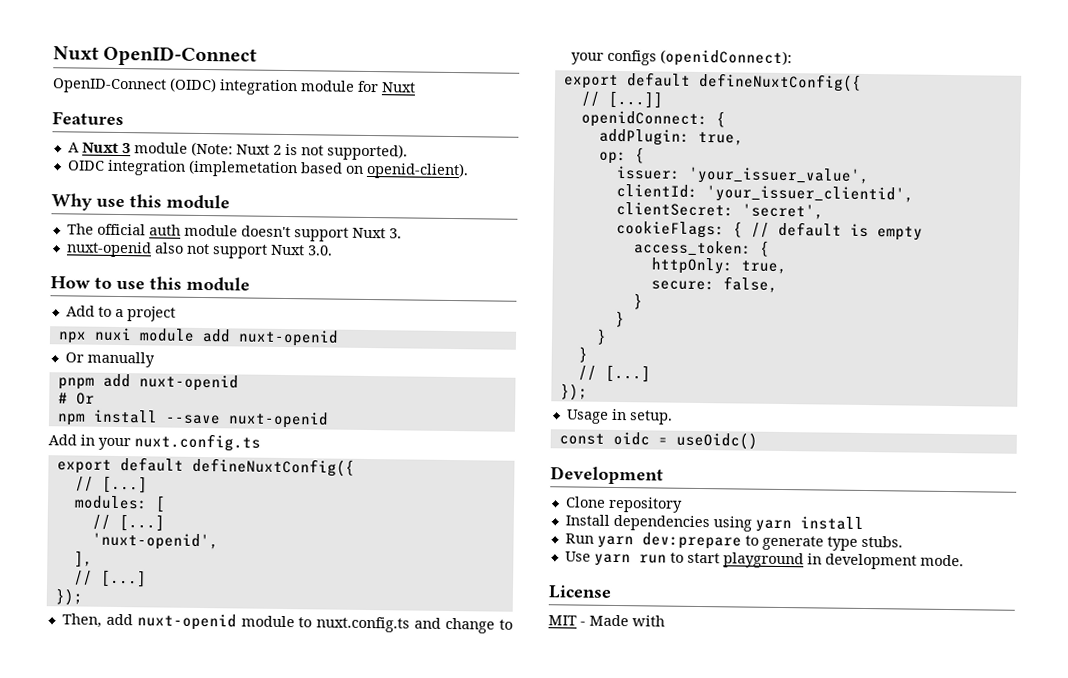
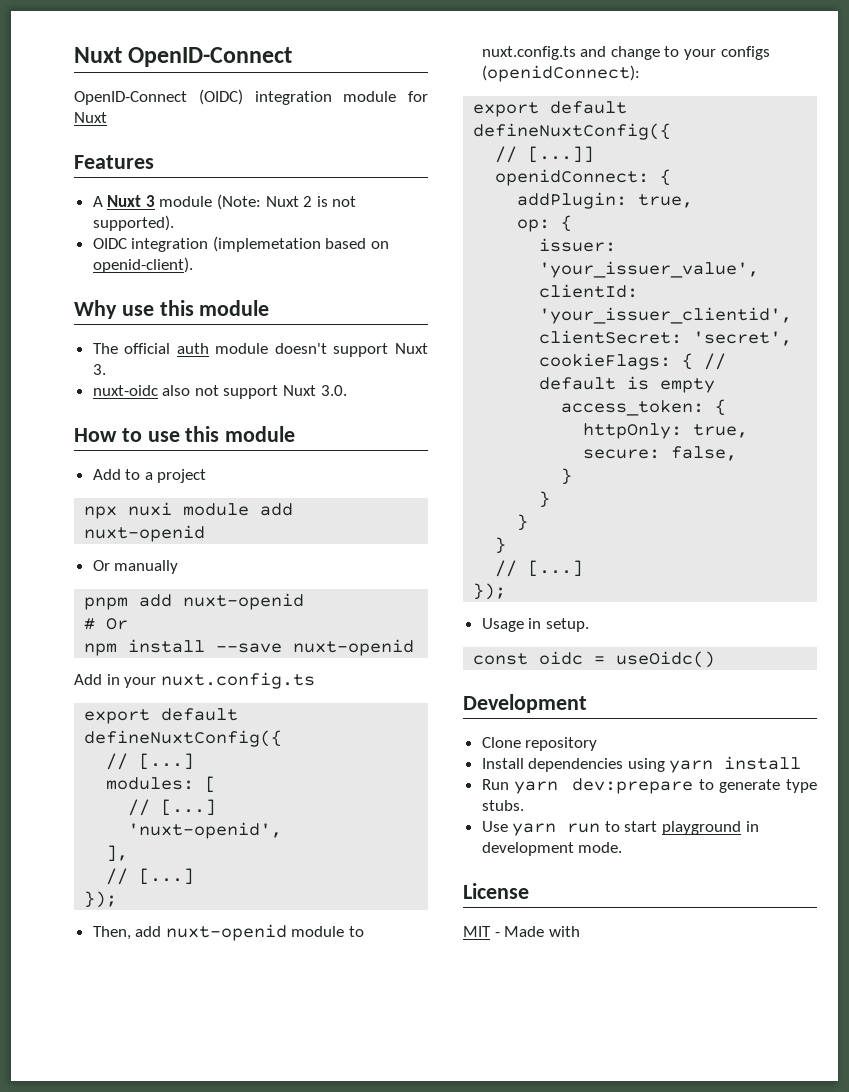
[65,241,152,258] nuxt-openid -> [92,385,158,396] nuxt-oidc

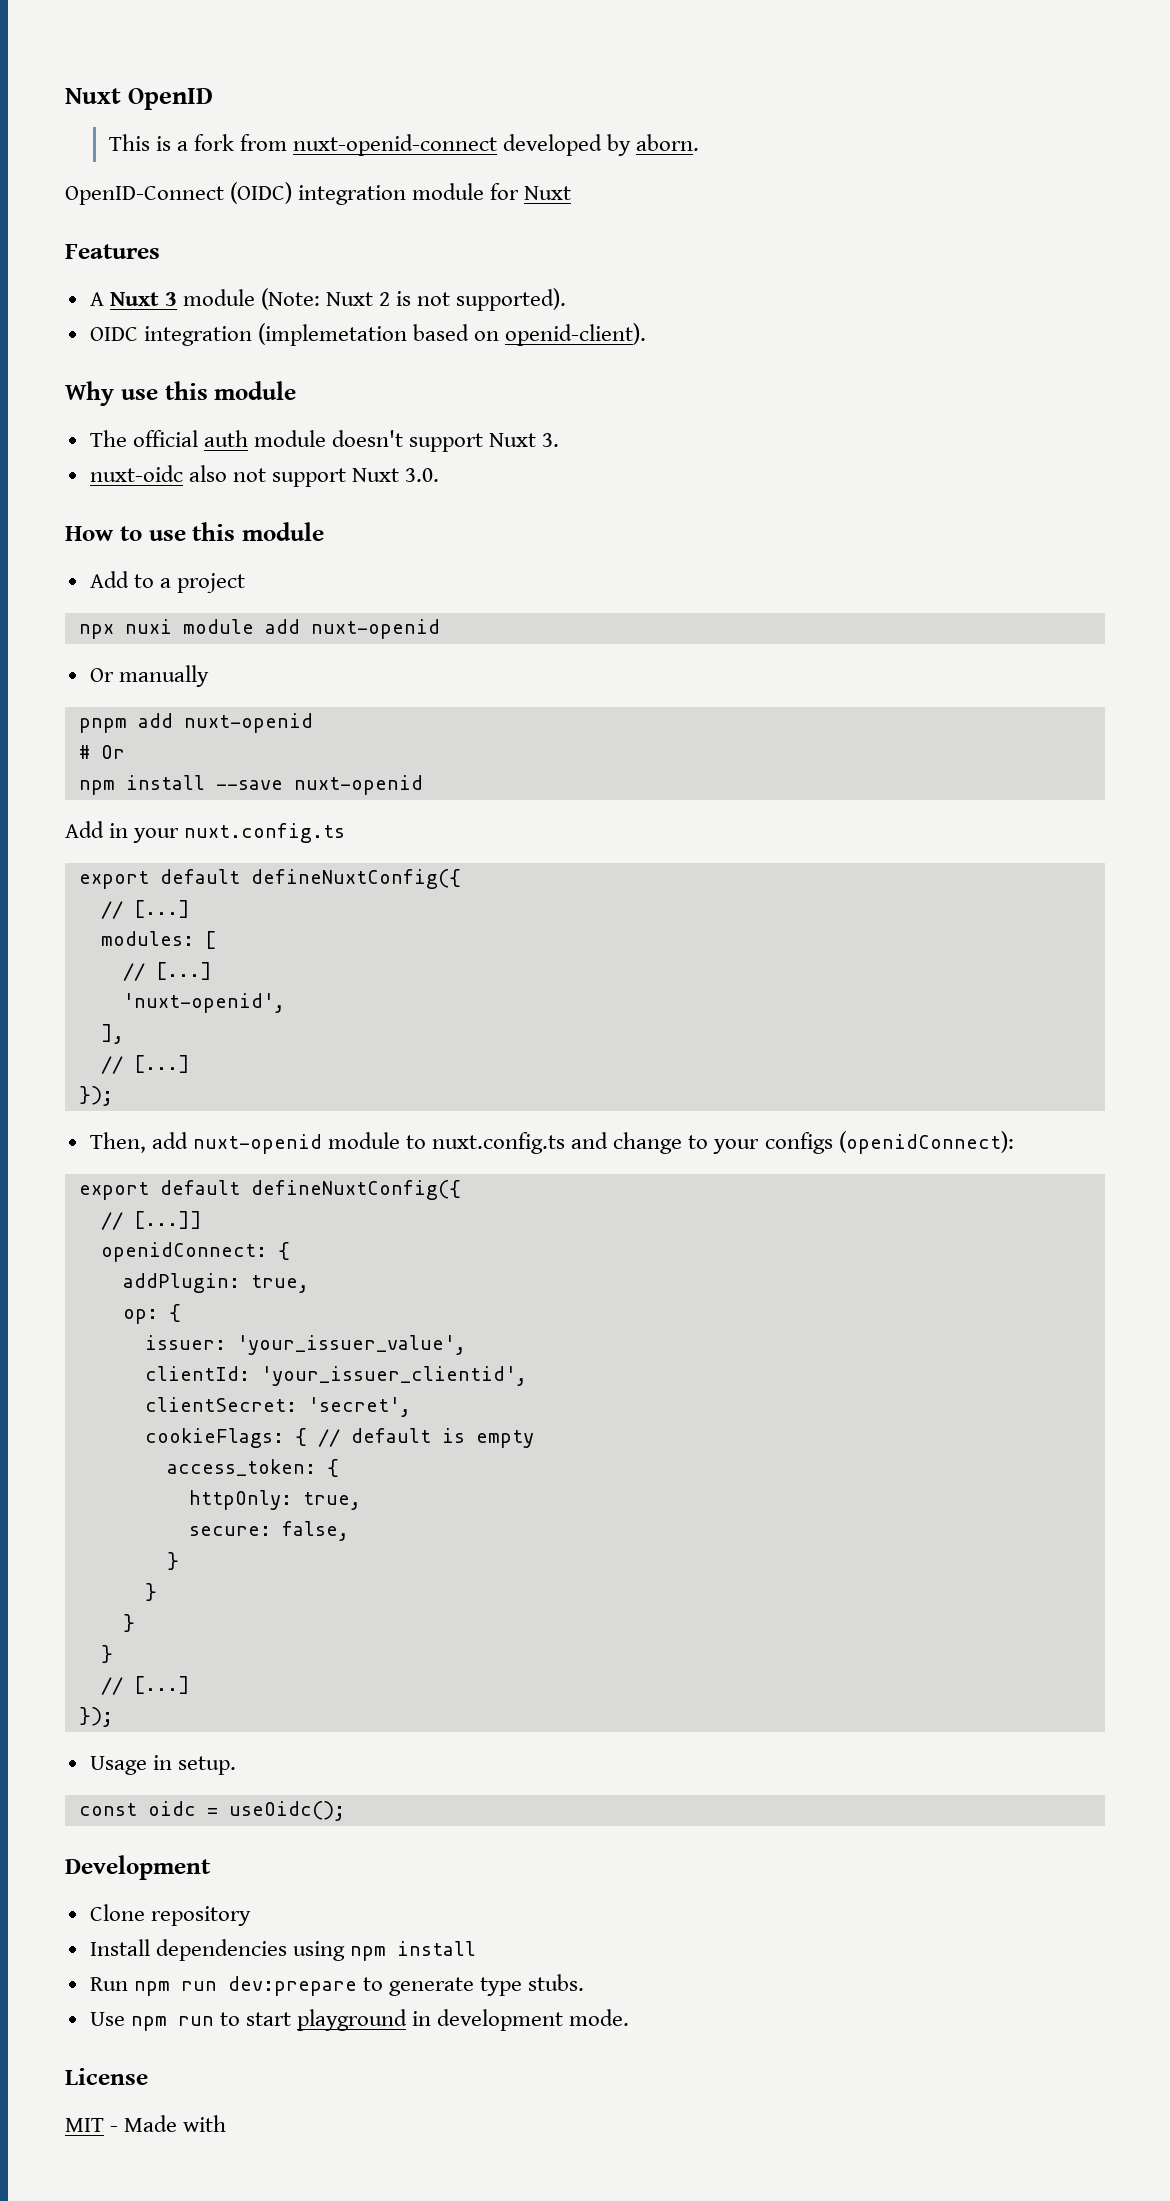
[74,47,293,67] Nuxt OpenID-Connect -> [65,88,214,110] [108,134,700,156] Nuxt OpenID // This is a fork from nuxt-openid-connect developed by aborn.
[616,651,716,668] useOidc() -> [228,1801,345,1821] useOidc();
[669,760,714,773] yarn -> [349,1946,386,1961] npm
[514,781,559,794] yarn -> [133,1981,217,1996] npm run
[512,823,557,836] yarn -> [130,2016,167,2031] npm

